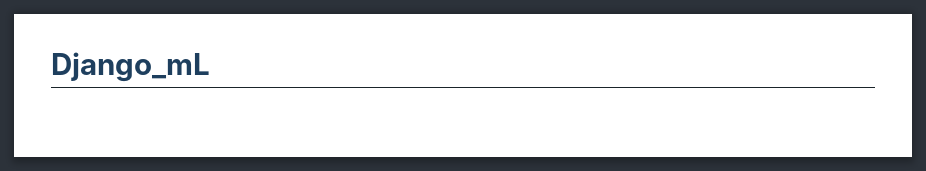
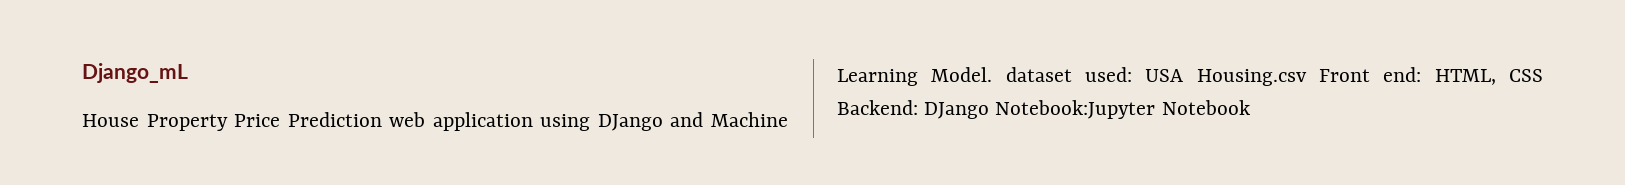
(210, 67) none -> [82,112,788,131] [837,67,1543,86] [837,100,1250,119] // House Property Price Prediction web application using DJango and Machine Learning Model. dataset used: USA Housing.csv Front end: HTML, CSS Backend: DJango Notebook:Jupyter Notebook

